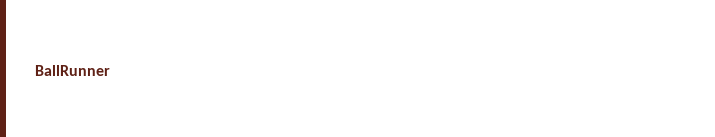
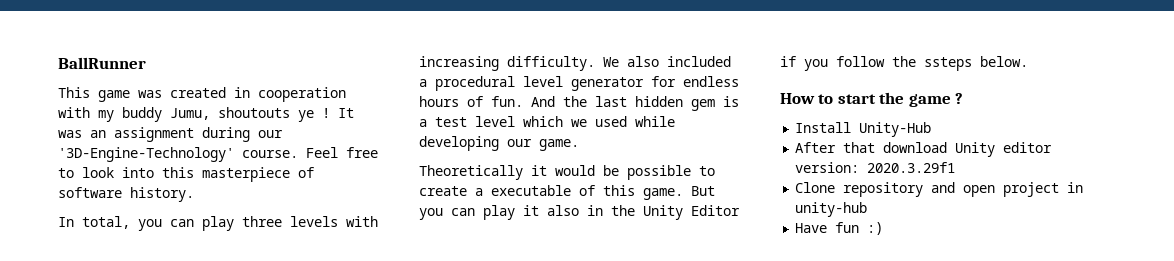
(110, 70) none -> [58,87,346,102] [58,107,354,122] [58,127,283,142] [58,147,378,162] [58,167,314,182] [58,187,194,202] [58,216,378,231] [419,56,731,71] [419,76,739,91] [419,96,739,111] [419,116,675,127] [419,136,579,151] [419,165,715,180] [419,185,715,200] [419,205,740,220] [780,56,1028,71] [780,92,964,107] [795,122,932,137] [795,142,1053,157] [795,162,956,173] [795,182,1084,197] [795,202,868,217] [795,222,884,235] // This game was created in cooperation with my buddy Jumu, shoutouts ye ! It was an assignment during our '3D-Engine-Technology' course. Feel free to look into this masterpiece of software history. // In total, you can play three levels with increasing difficulty. We also included a procedural level generator for endless hours of fun. And the last hidden gem is a test level which we used while developing our game. // Theoretically it would be possible to create a executable of this game. But you can play it also in the Unity Editor if you follow the ssteps below. // How to start the game ? // Install Unity-Hub // After that download Unity editor version: 2020.3.29f1 // Clone repository and open project in unity-hub // Have fun :)

